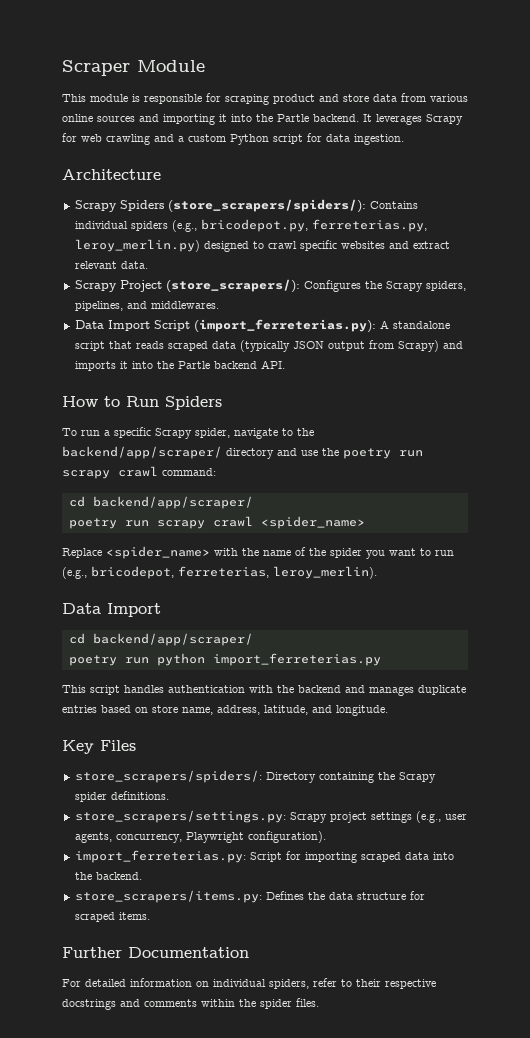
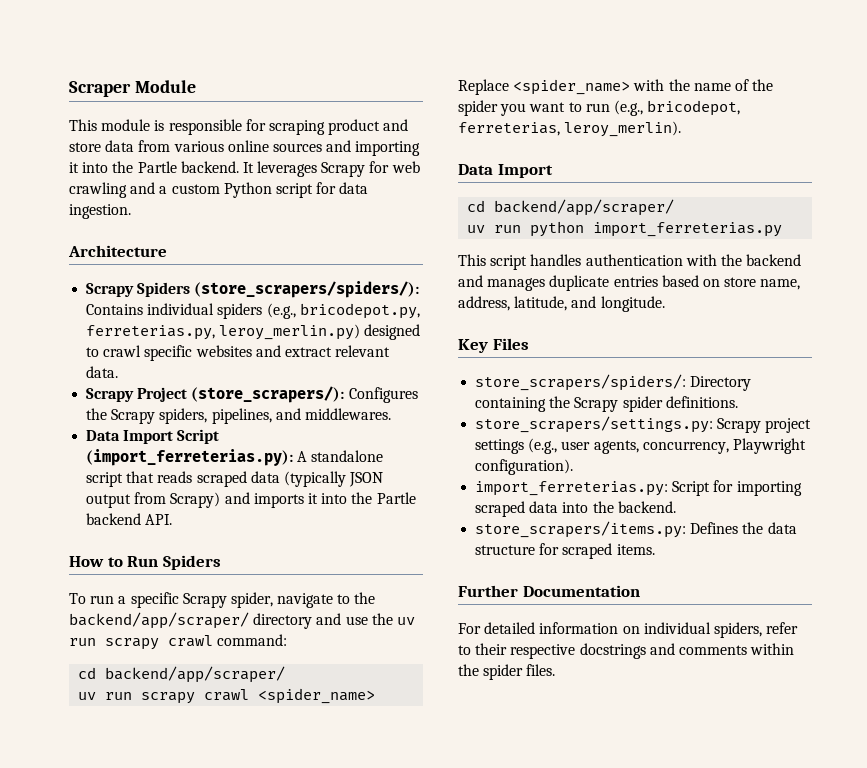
[343,448,391,459] poetry -> [396,617,415,625] uv
[68,518,117,529] poetry -> [78,692,97,700] uv
[68,655,117,666] poetry -> [467,225,486,233] uv

